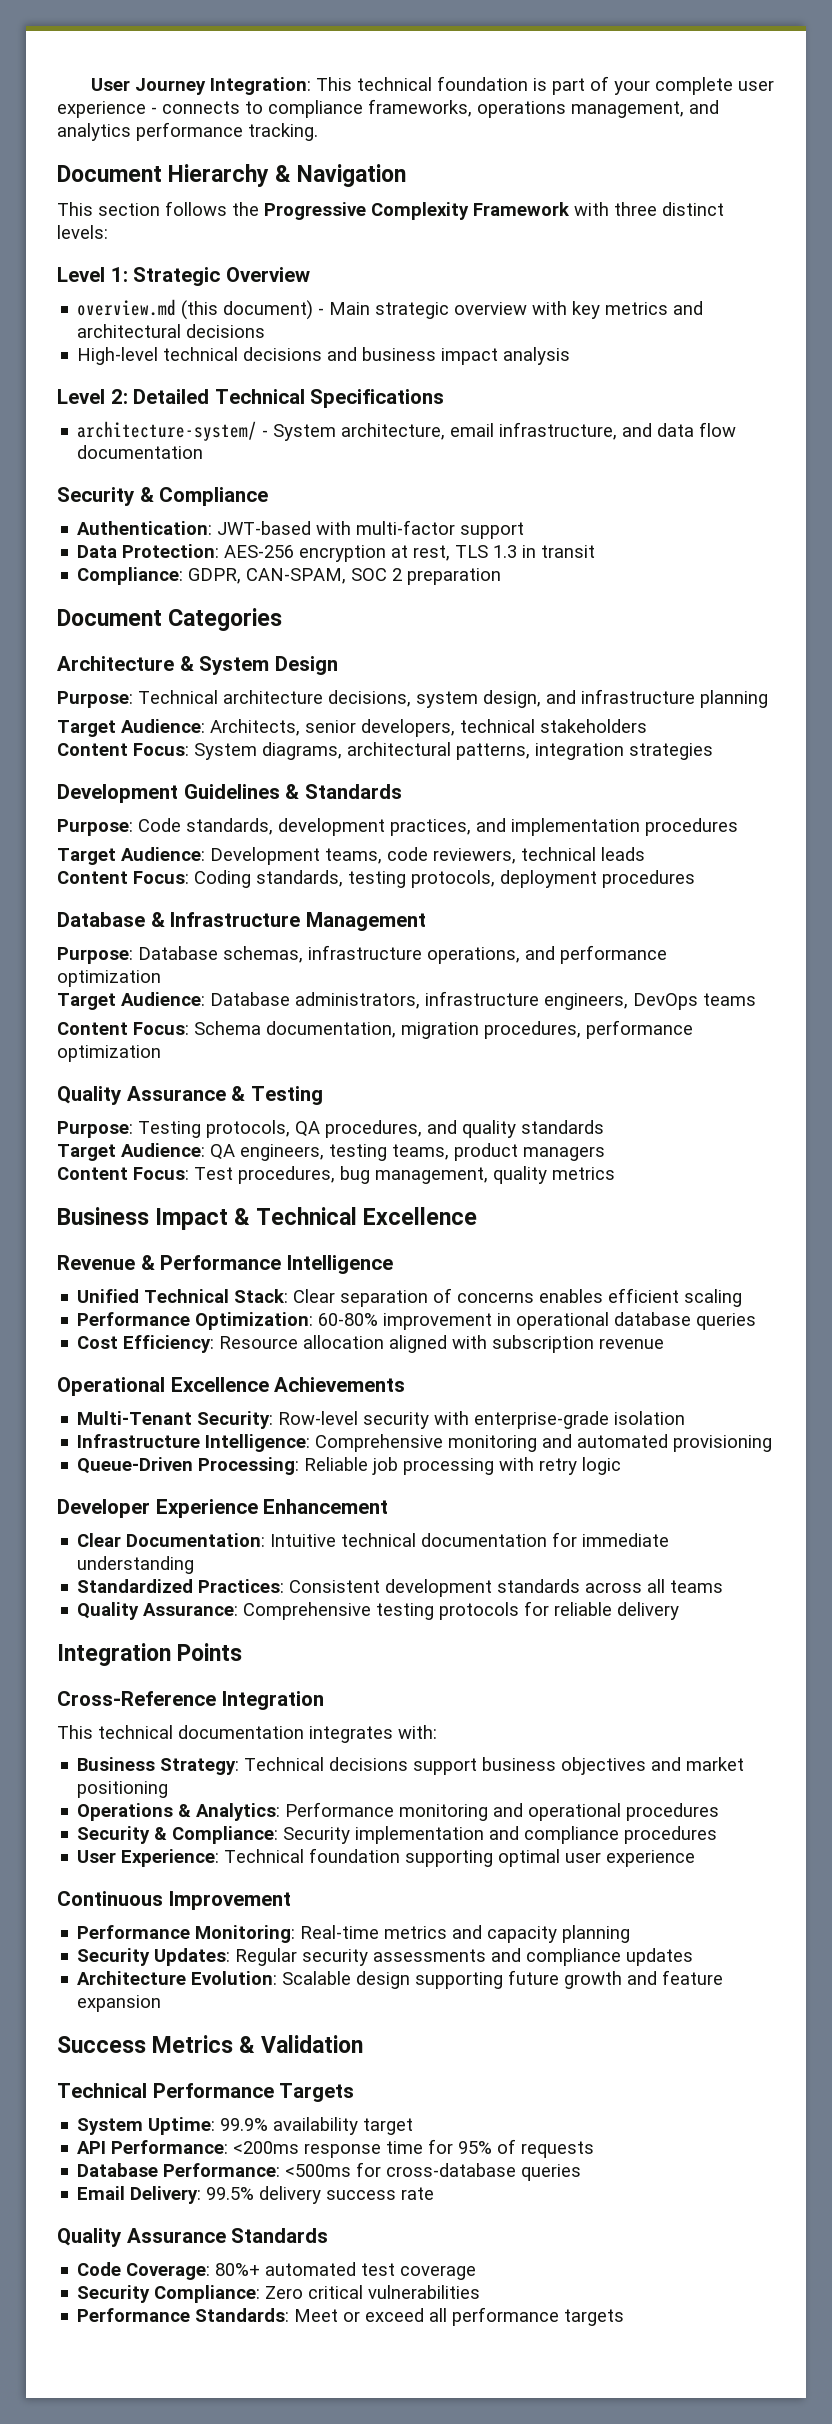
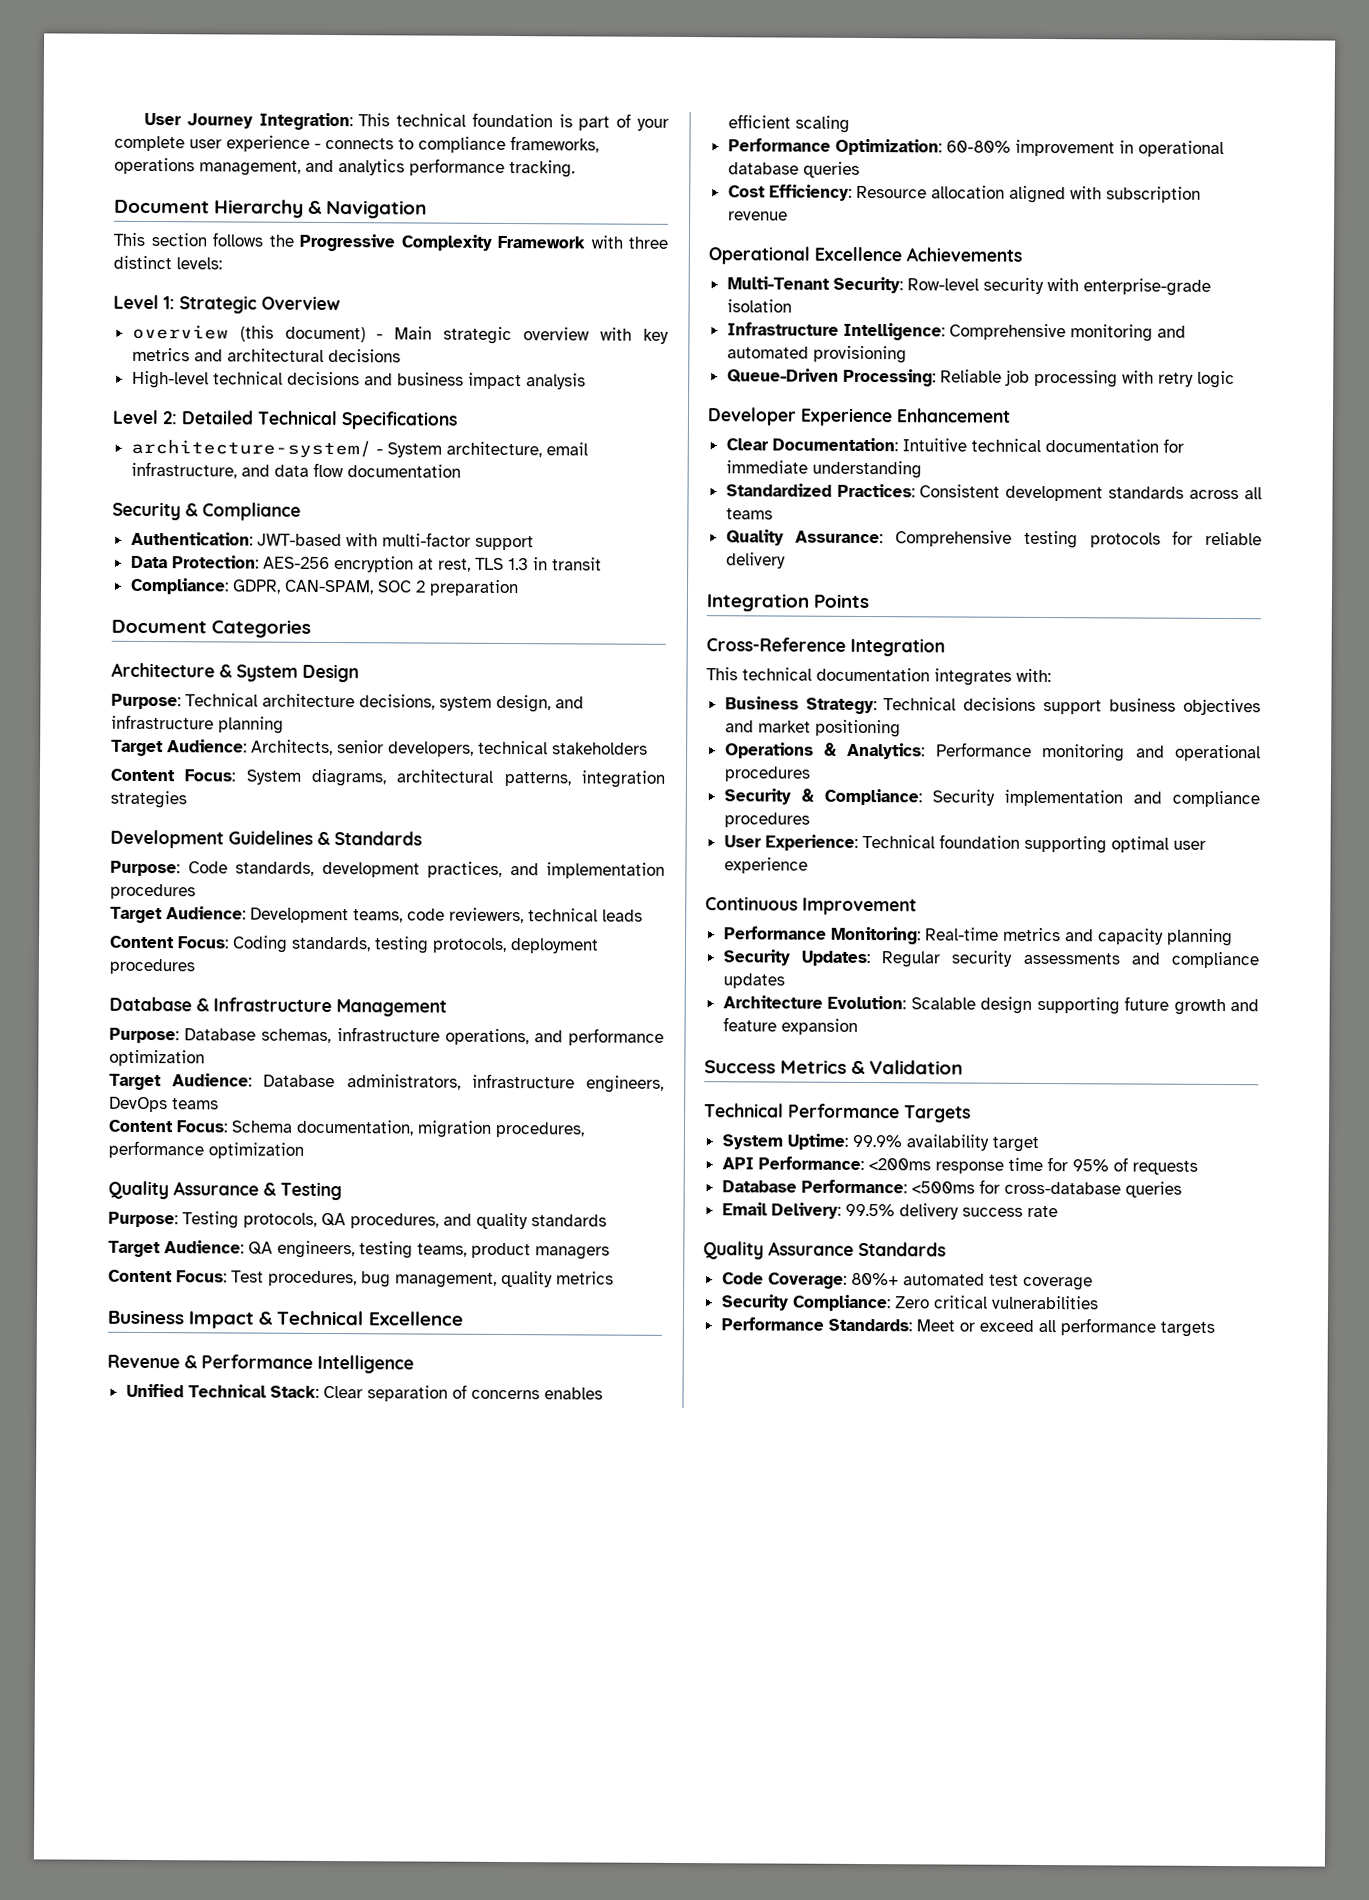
[77,299,177,316] overview.md -> [131,324,229,340] overview

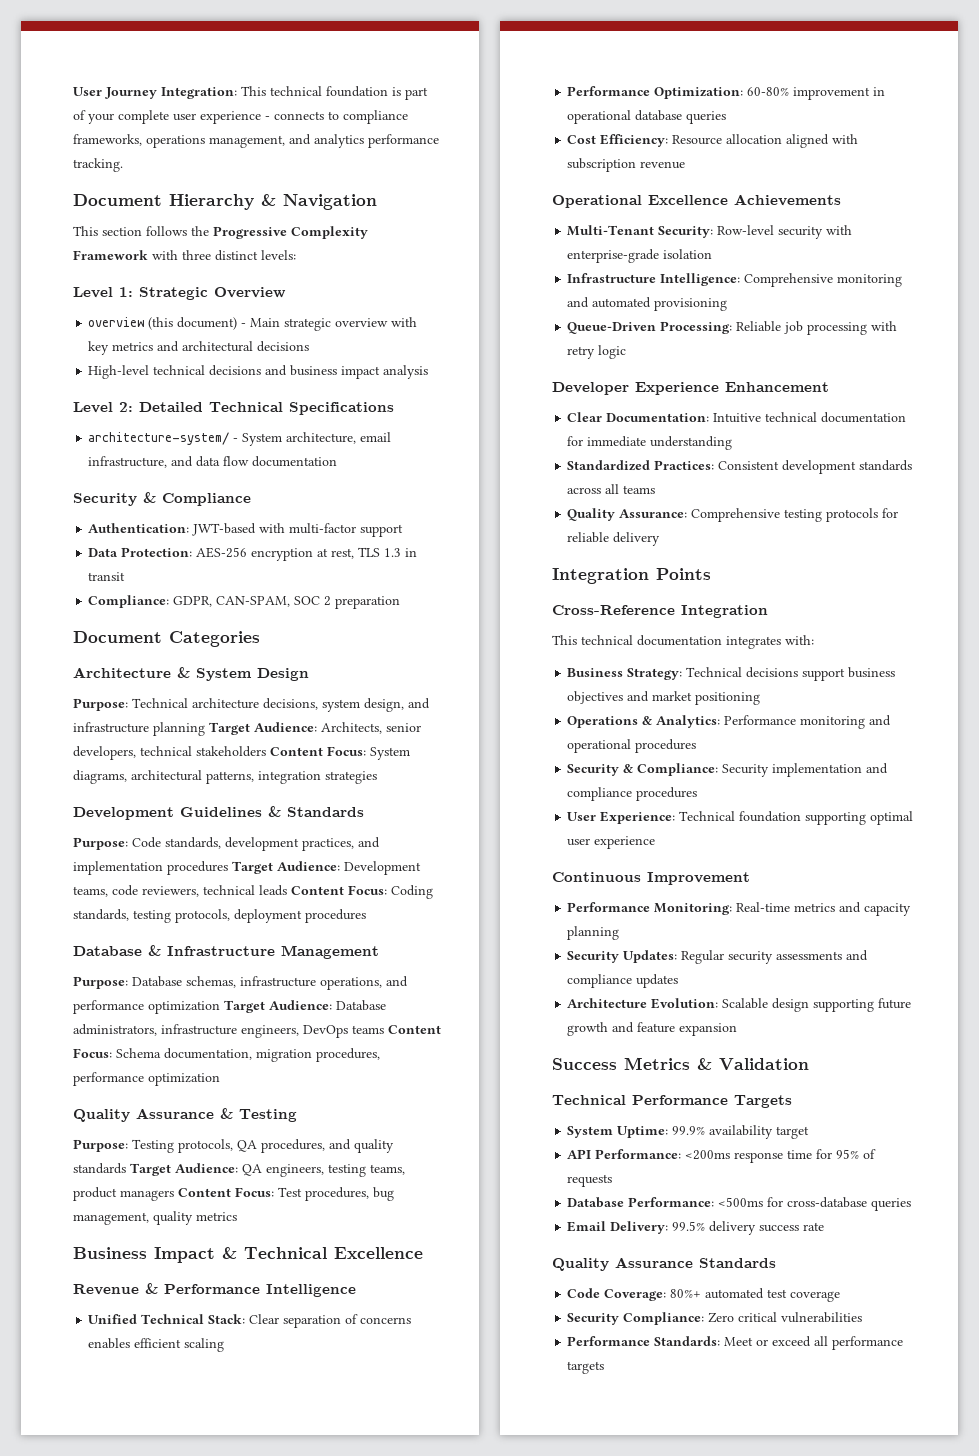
(284, 725) // -> (205, 729) none
(648, 748) // -> (266, 751) none
(196, 891) // -> (228, 868) none
(643, 915) // -> (287, 890) none
(205, 1058) // -> (220, 1007) none
(219, 1104) // -> (384, 1029) none
(607, 1220) // -> (126, 1168) none
(610, 1253) // -> (174, 1195) none

